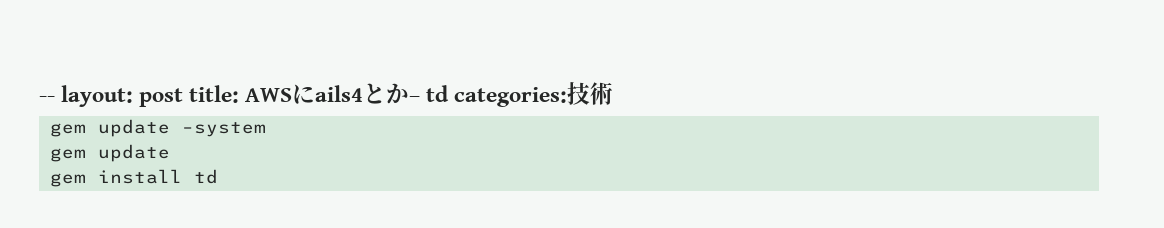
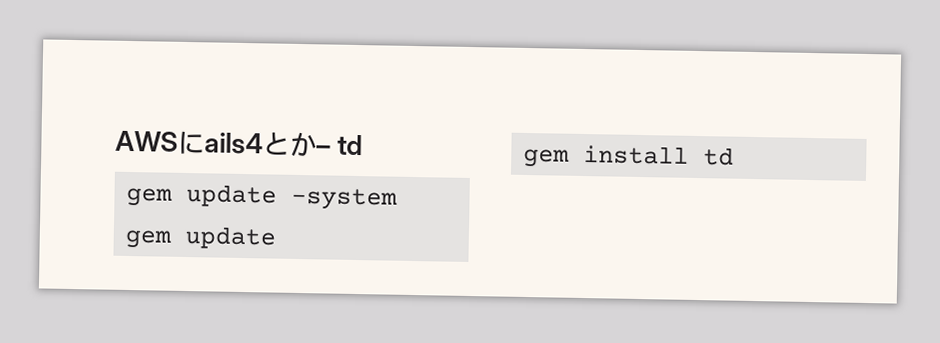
[39,85,240,107] -- layout: post title: -> (115, 141) none
[454,82,614,107] categories:技術 -> (364, 145) none

